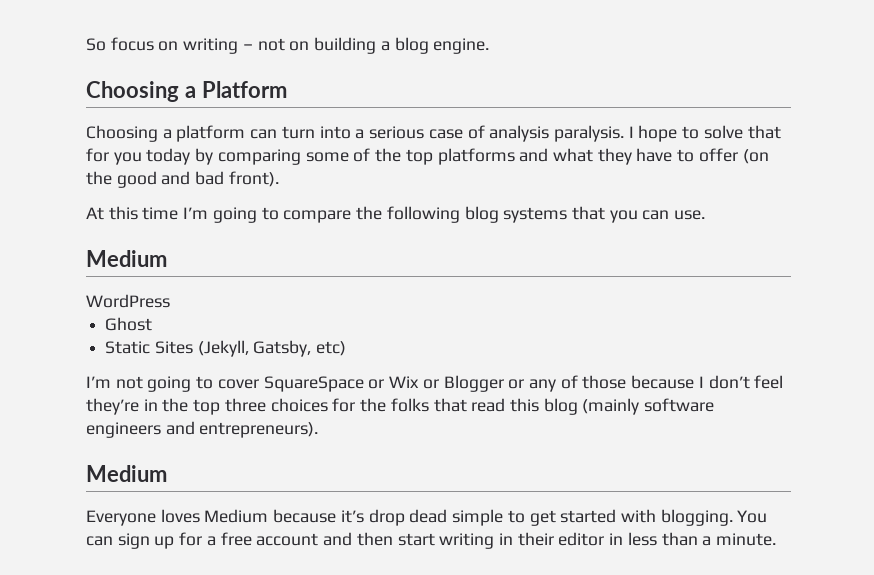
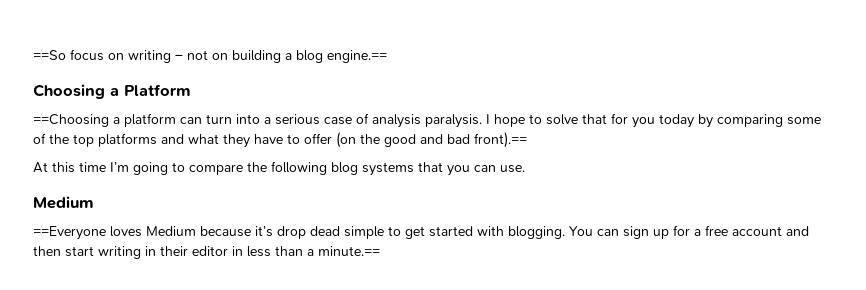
[86,38,106,51] So -> [33,50,66,60] ==So
[433,38,490,54] engine. -> [327,50,387,63] engine.==
[86,125,158,142] Choosing -> [33,114,109,127] ==Choosing
[228,171,279,187] front). -> [474,132,527,148] front).==
[86,294,170,308] [105,317,153,331] [105,340,347,357] [86,375,784,392] [86,398,715,415] [86,421,319,438] [86,465,167,482] [86,510,156,526] WordPress // Ghost // Static Sites (Jekyll, Gatsby, etc) // I’m not going to cover SquareSpace or Wix or Blogger or any of those because I don’t feel they’re in the top three choices for the folks that read this blog (mainly software engineers and entrepreneurs). // Medium // Everyone -> [33,226,106,240] ==Everyone
[716,533,777,546] minute. -> [318,246,380,256] minute.==

